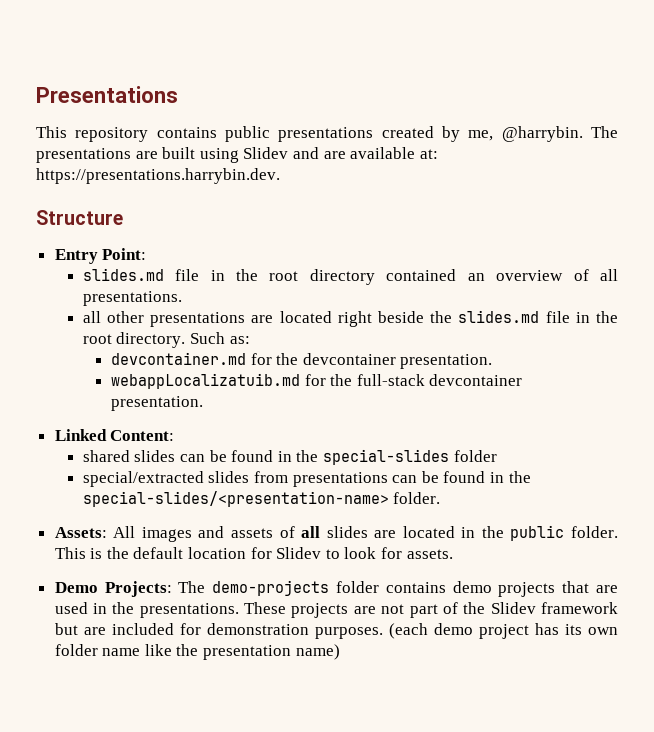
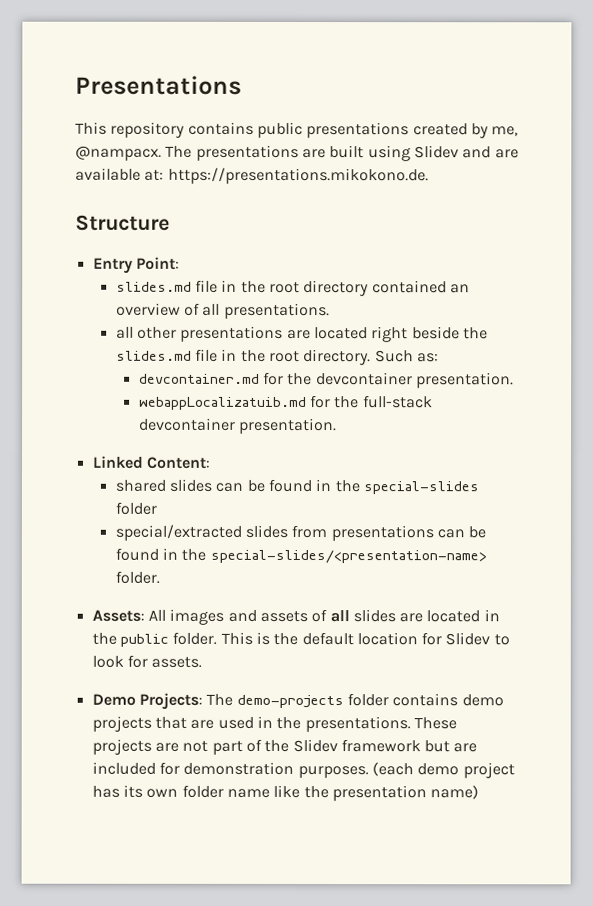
[501,126,583,142] @harrybin. -> [75,145,162,161] @nampacx.
[36,168,280,184] https://presentations.harrybin.dev. -> [167,167,429,185] https://presentations.mikokono.de.

